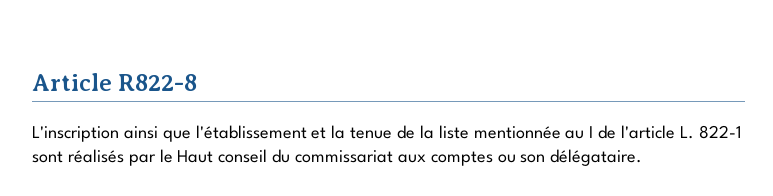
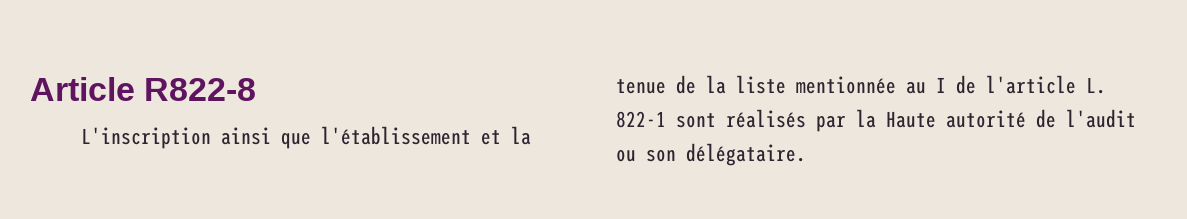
[159,149,493,166] le Haut conseil du commissariat aux comptes -> [856,109,1136,128] la Haute autorité de l'audit

